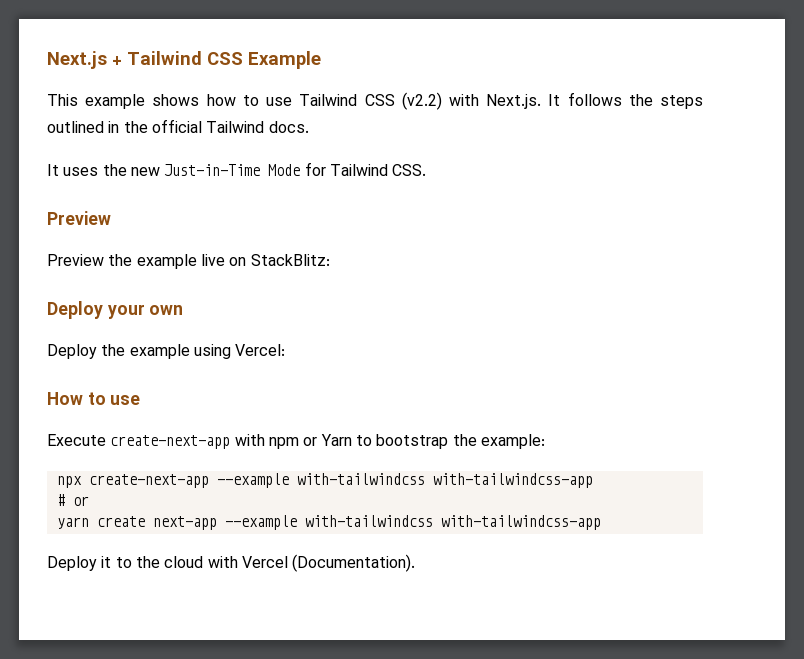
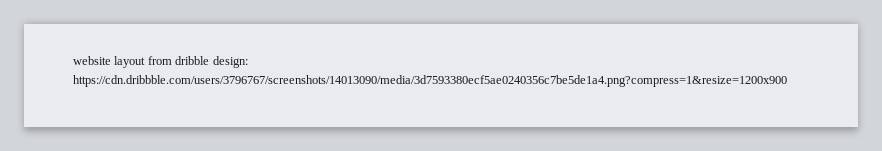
[47,51,321,69] [47,92,703,110] [47,119,309,133] [47,162,427,176] [47,211,111,225] [47,254,330,269] [47,301,184,319] [47,344,286,359] [47,392,141,405] [47,434,545,449] [56,473,593,488] [56,494,89,506] [56,515,601,530] [47,554,416,572] Next.js + Tailwind CSS Example // This example shows how to use Tailwind CSS (v2.2) with Next.js. It follows the steps outlined in the official Tailwind docs. // It uses the new Just-in-Time Mode for Tailwind CSS. // Preview // Preview the example live on StackBlitz: // Deploy your own // Deploy the example using Vercel: // How to use // Execute create-next-app with npm or Yarn to bootstrap the example: // npx create-next-app --example with-tailwindcss with-tailwindcss-app // # or // yarn create next-app --example with-tailwindcss with-tailwindcss-app // Deploy it to the cloud with Vercel (Documentation). -> [73,56,248,68] [73,75,787,87] website layout from dribble design: https://cdn.dribbble.com/users/3796767/screenshots/14013090/media/3d7593380ecf5ae0240356c7be5de1a4.png?compress=1&resize=1200x900

